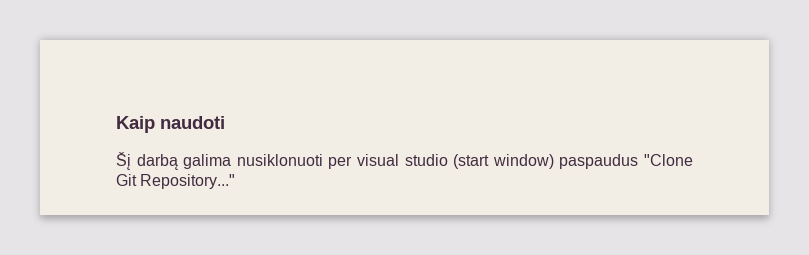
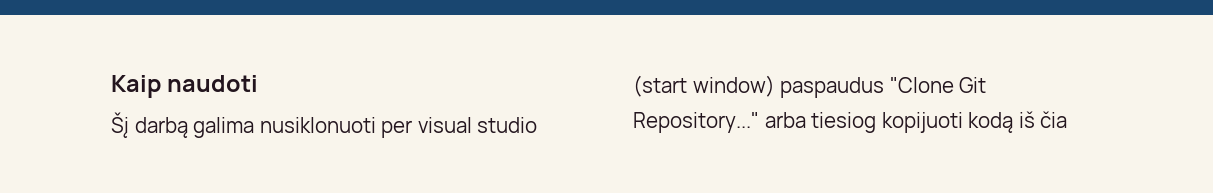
(236, 181) none -> [764,111,1068,133] arba tiesiog kopijuoti kodą iš čia

